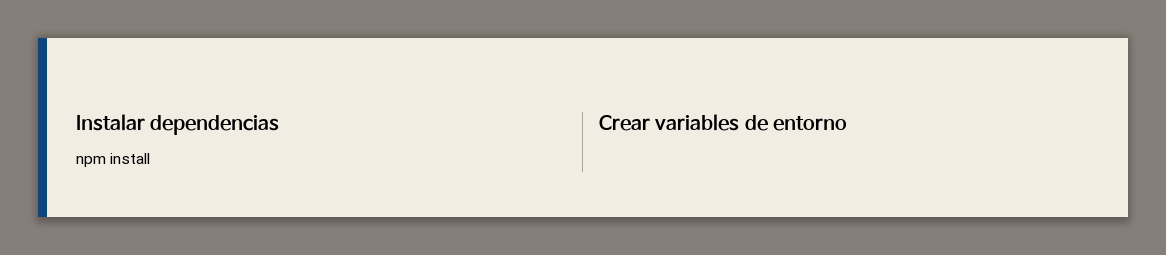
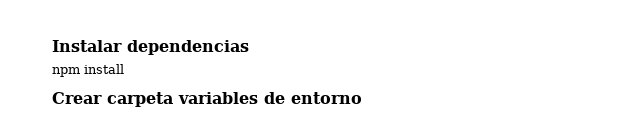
(650, 123) none -> [107,92,173,107] carpeta

